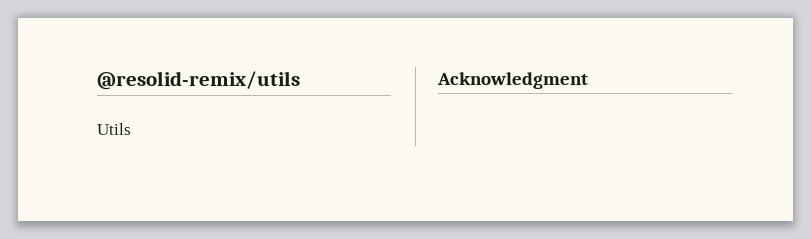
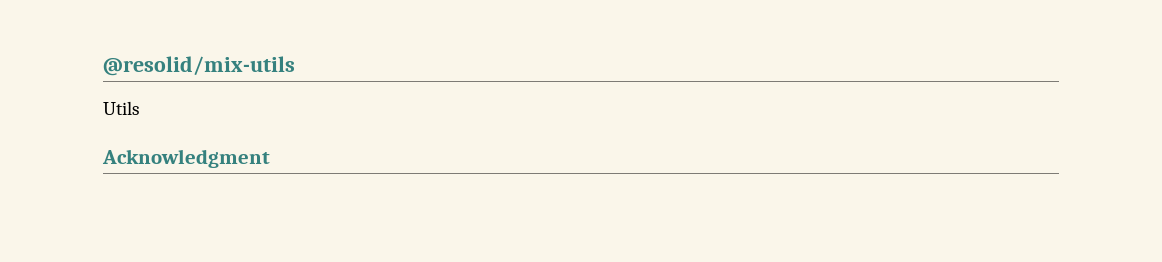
[97,71,300,90] @resolid-remix/utils -> [103,56,295,76] @resolid/mix-utils

